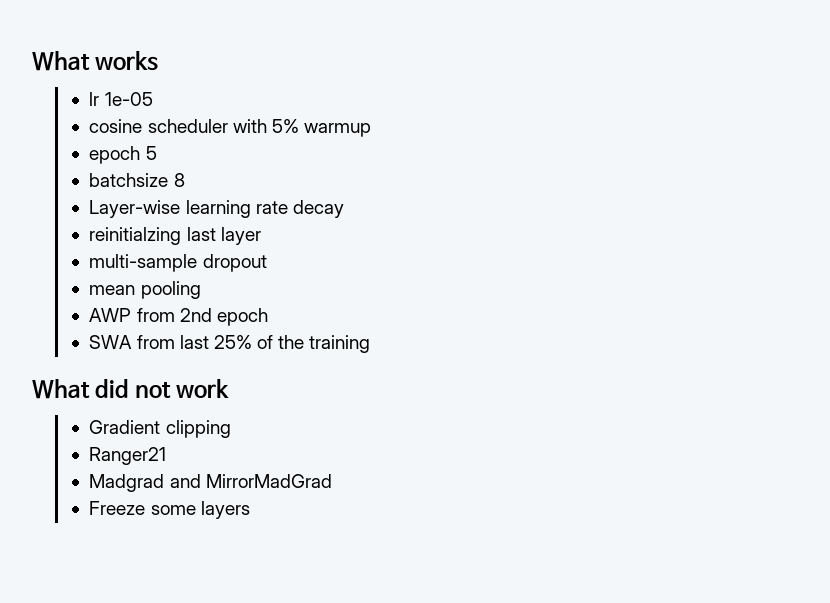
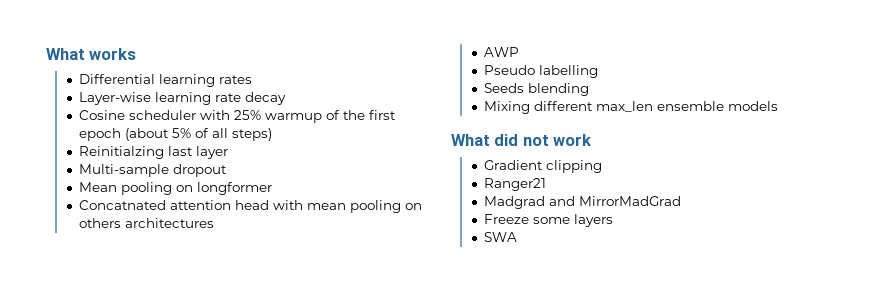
[89,92,153,106] [89,119,371,137] [89,146,157,164] [89,173,185,187] [89,200,344,218] [89,227,182,245] lr 1e-05 // cosine scheduler with 5% warmup // epoch 5 // batchsize 8 // Layer-wise learning rate decay // reinitialzing -> [78,74,252,87] [78,92,286,105] [78,110,396,123] [78,128,272,141] [78,146,164,159] Differential learning rates // Layer-wise learning rate decay // Cosine scheduler with 25% warmup of the first epoch (about 5% of all steps) // Reinitialzing
[89,254,198,272] multi-sample -> [78,164,169,177] Multi-sample
[89,281,201,299] [89,308,268,326] [89,335,371,353] mean pooling // AWP from 2nd epoch // SWA from last 25% of the training -> [78,182,272,195] [78,200,422,213] [78,218,214,228] [483,47,519,57] [483,65,598,78] [483,83,589,96] [483,101,778,114] Mean pooling on longformer // Concatnated attention head with mean pooling on others architectures // AWP // Pseudo labelling // Seeds blending // Mixing different max_len ensemble models
(250, 510) none -> [483,232,517,242] // SWA

